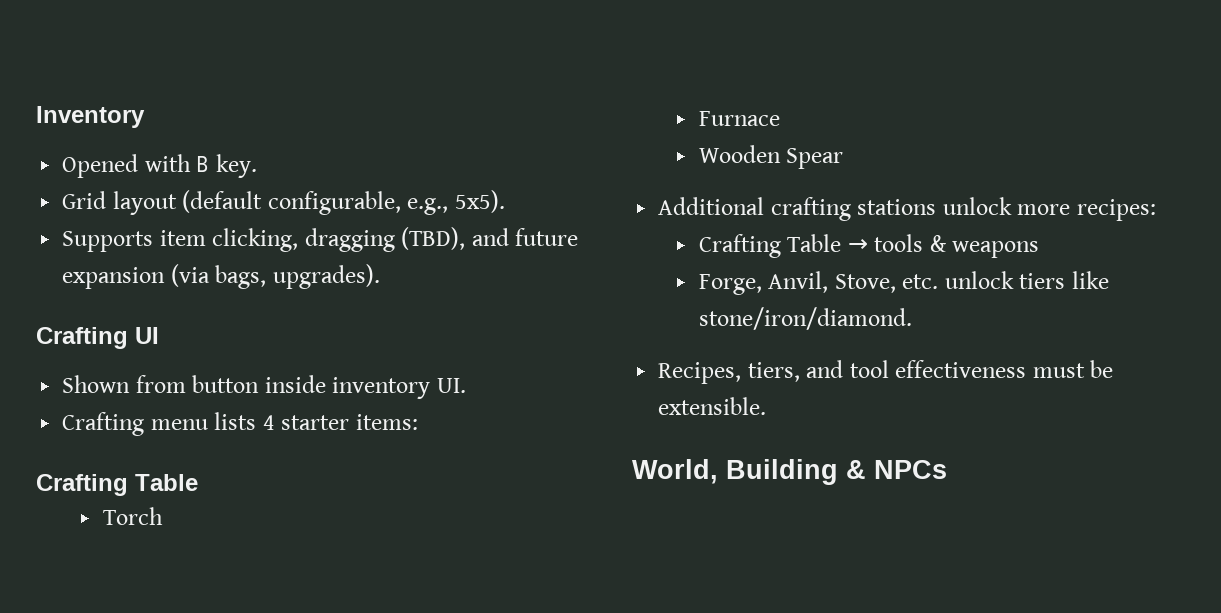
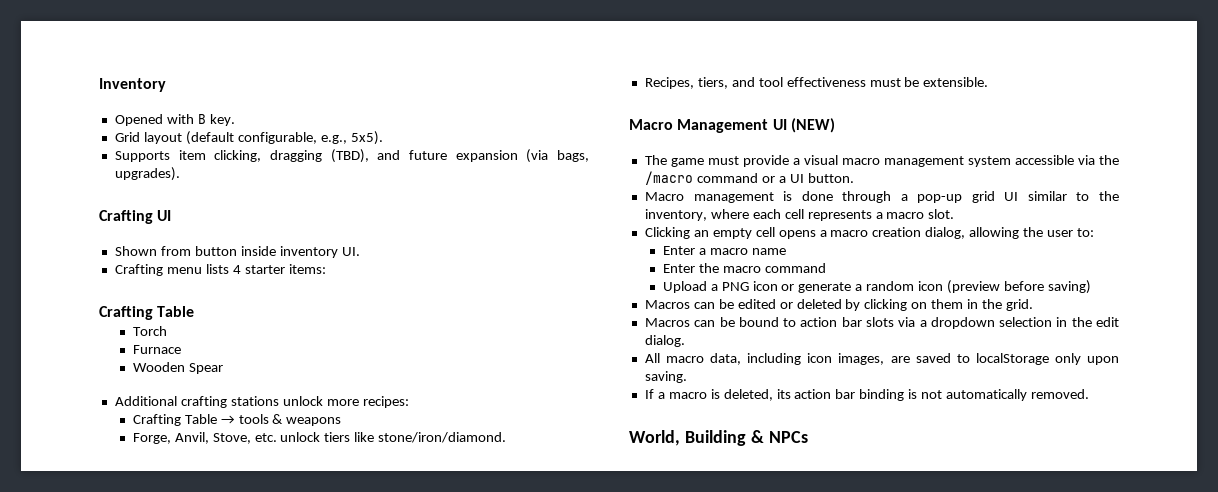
(767, 406) none -> [629,118,835,133] [644,155,1119,167] [644,171,854,185] [644,191,1119,203] [644,209,955,221] [644,227,1094,239] [662,246,786,255] [662,263,826,273] [662,280,1091,294] [644,299,1033,311] [644,317,1119,329] [644,335,685,347] [644,353,1120,365] [644,371,687,383] [644,389,1089,401] // Macro Management UI (NEW) // The game must provide a visual macro management system accessible via the /macro command or a UI button. // Macro management is done through a pop-up grid UI similar to the inventory, where each cell represents a macro slot. // Clicking an empty cell opens a macro creation dialog, allowing the user to: // Enter a macro name // Enter the macro command // Upload a PNG icon or generate a random icon (preview before saving) // Macros can be edited or deleted by clicking on them in the grid. // Macros can be bound to action bar slots via a dropdown selection in the edit dialog. // All macro data, including icon images, are saved to localStorage only upon saving. // If a macro is deleted, its action bar binding is not automatically removed.

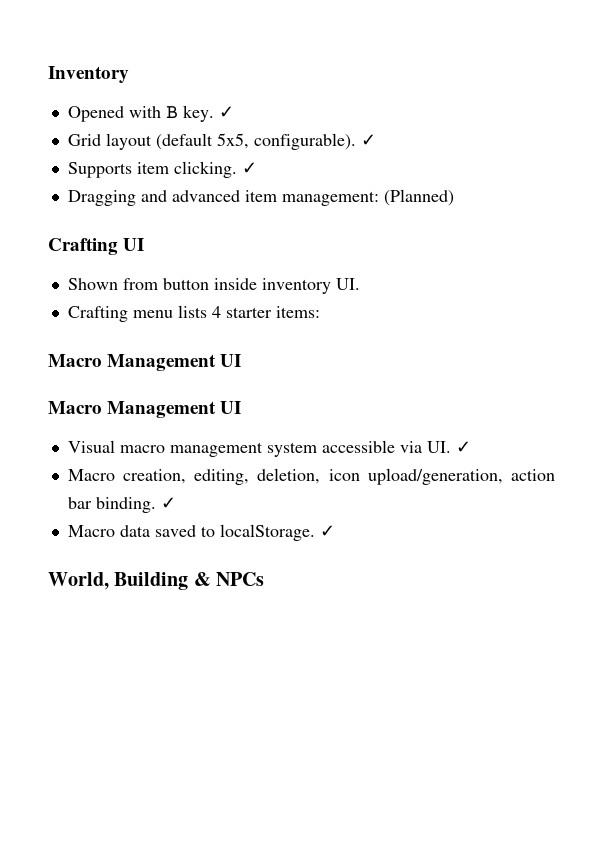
(235, 120) none -> [218,106,234,118] ✓
[237,131,383,145] configurable, e.g., 5x5). -> [216,133,376,150] 5x5, configurable). ✓
[214,149,589,163] [114,167,180,181] clicking, dragging (TBD), and future expansion (via bags, upgrades). -> [173,161,257,178] [67,189,454,206] clicking. ✓ // Dragging and advanced item management: (Planned)
[99,306,195,320] [132,326,167,336] [132,345,181,354] [132,362,223,374] [114,396,409,408] [132,414,342,426] [132,432,507,444] [644,77,989,89] [629,118,835,133] [644,155,838,167] Crafting Table // Torch // Furnace // Wooden Spear // Additional crafting stations unlock more recipes: // Crafting Table → tools & weapons // Forge, Anvil, Stove, etc. unlock tiers like stone/iron/diamond. // Recipes, tiers, and tool effectiveness must be extensible. // Macro Management UI (NEW) // The game must provide a visual -> [48,354,243,371] [48,401,243,418] [67,440,115,453] Macro Management UI // Macro Management UI // Visual
[1099,155,1119,165] [644,171,854,185] [644,191,1119,203] [644,209,955,221] [644,227,1094,239] [662,246,786,255] [662,263,826,273] [662,280,1091,294] [644,299,1033,311] [644,317,1119,329] [644,335,685,347] [644,353,1120,365] [644,371,687,383] [644,389,1089,401] the /macro command or a UI button. // Macro management is done through a pop-up grid UI similar to the inventory, where each cell represents a macro slot. // Clicking an empty cell opens a macro creation dialog, allowing the user to: // Enter a macro name // Enter the macro command // Upload a PNG icon or generate a random icon (preview before saving) // Macros can be edited or deleted by clicking on them in the grid. // Macros can be bound to action bar slots via a dropdown selection in the edit dialog. // All macro data, including icon images, are saved to localStorage only upon saving. // If a macro is deleted, its action bar binding is not automatically removed. -> [426,441,471,453] [67,468,555,485] [67,497,176,513] [67,524,335,541] UI. ✓ // Macro creation, editing, deletion, icon upload/generation, action bar binding. ✓ // Macro data saved to localStorage. ✓

